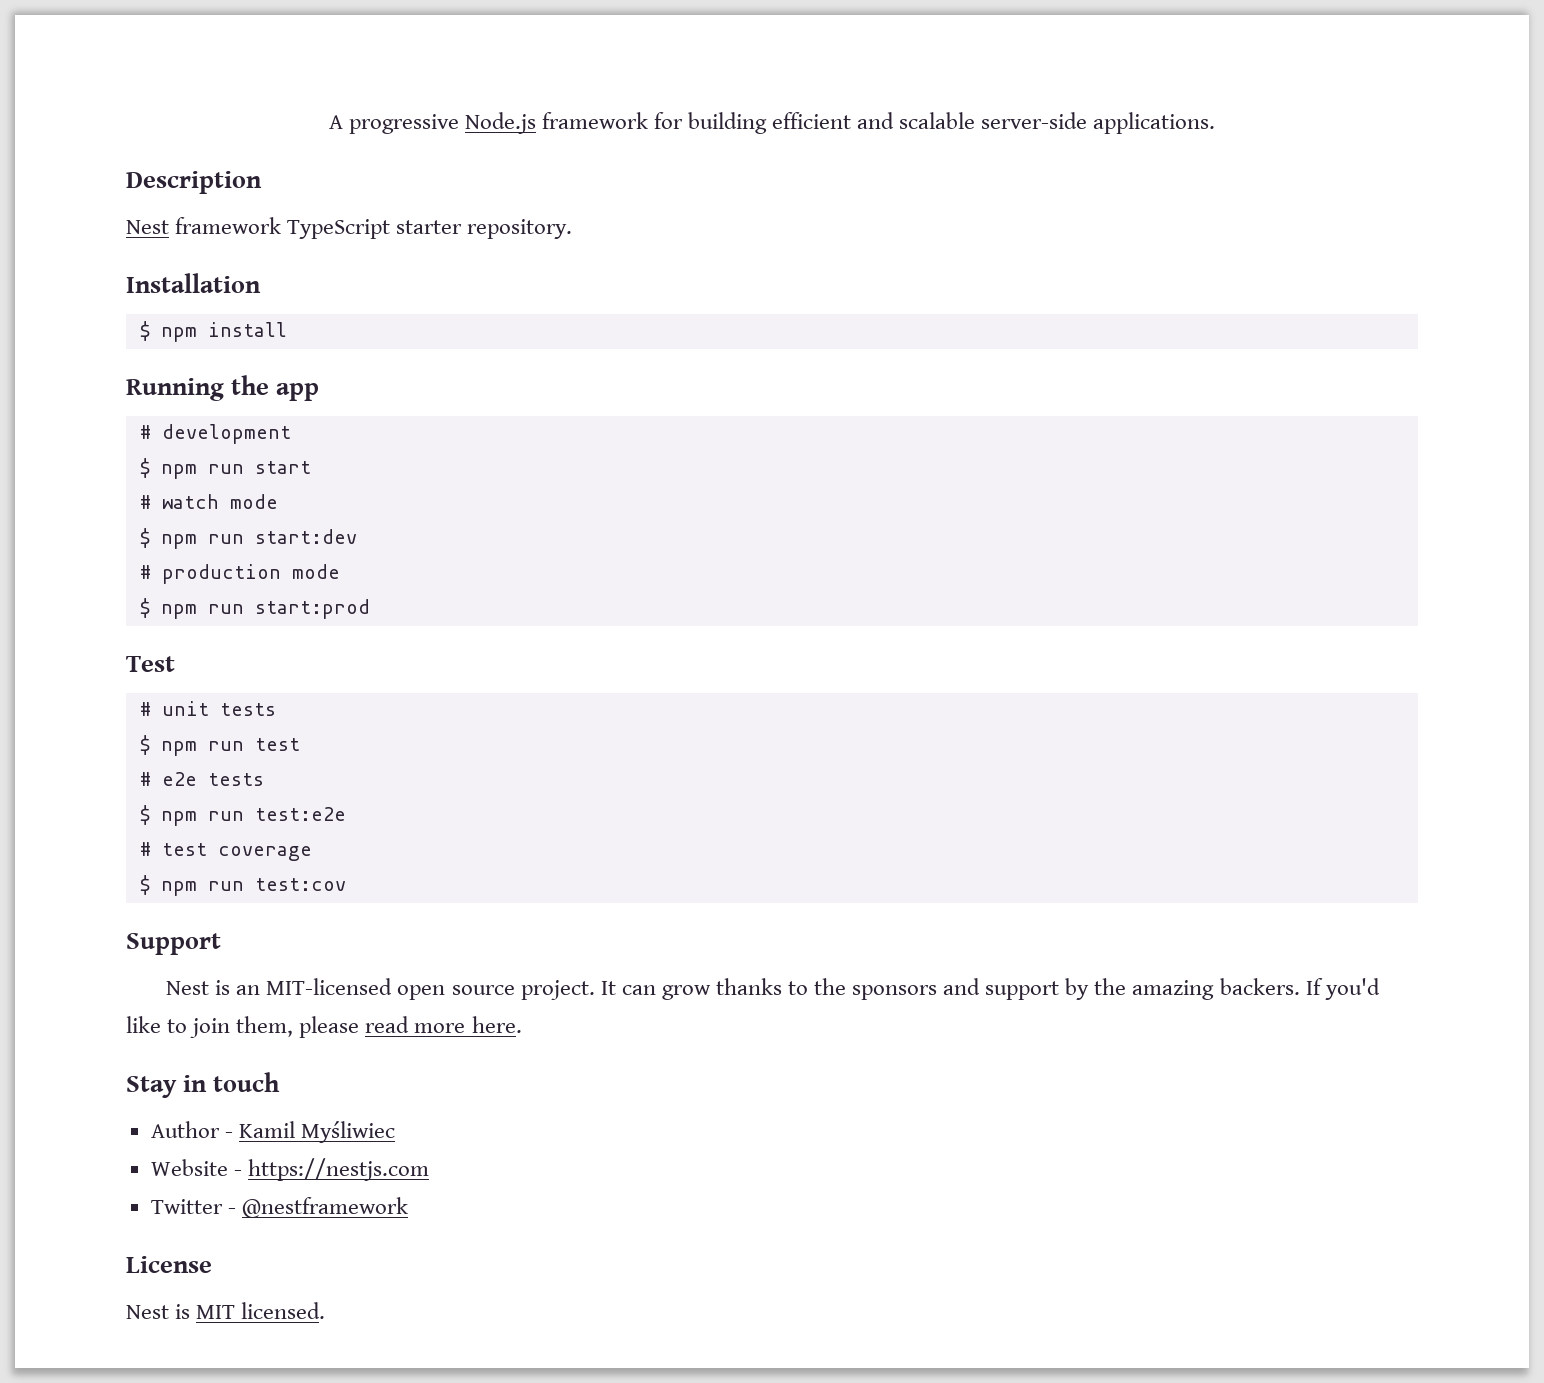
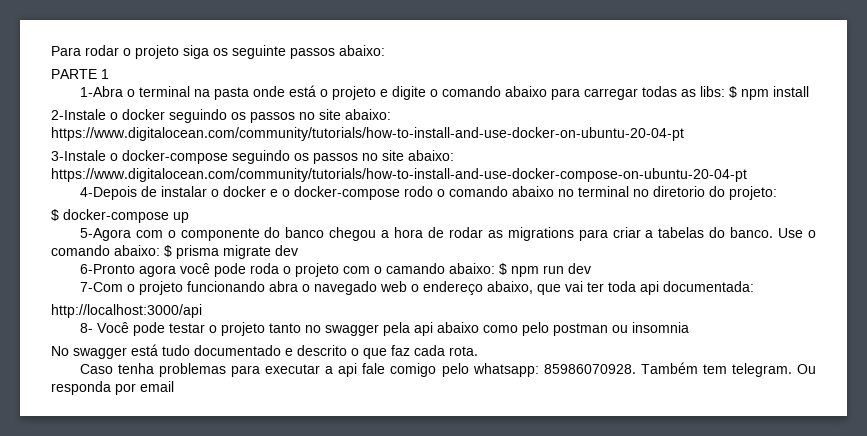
[328,112,1216,134] [126,171,262,194] [126,217,573,239] [126,273,261,293] [139,321,287,342] [126,375,320,401] [139,424,291,444] [139,458,311,479] [139,494,278,509] [139,528,357,549] [139,564,340,584] [139,598,370,619] [126,656,175,672] [139,701,276,716] [139,735,300,756] [139,772,264,786] [139,805,346,826] [139,842,312,861] [139,875,346,896] [126,933,221,955] [166,978,1380,1000] [126,1016,522,1038] [126,1072,281,1098] [150,1121,395,1143] [150,1158,429,1181] [150,1197,408,1218] [126,1256,212,1273] [126,1302,326,1319] A progressive Node.js framework for building efficient and scalable server-side applications. // Description // Nest framework TypeScript starter repository. // Installation // $ npm install // Running the app // # development // $ npm run start // # watch mode // $ npm run start:dev // # production mode // $ npm run start:prod // Test // # unit tests // $ npm run test // # e2e tests // $ npm run test:e2e // # test coverage // $ npm run test:cov // Support // Nest is an MIT-licensed open source project. It can grow thanks to the sponsors and support by the amazing backers. If you'd like to join them, please read more here. // Stay in touch // Author - Kamil Myśliwiec // Website - https://nestjs.com // Twitter - @nestframework // License // Nest is MIT licensed. -> [51,45,385,59] [51,69,109,79] [79,85,809,100] [51,109,391,123] [51,127,684,141] [51,150,454,164] [51,168,747,182] [79,186,777,200] [51,209,189,223] [79,227,817,241] [51,245,298,259] [79,263,591,277] [79,281,754,295] [51,304,202,318] [79,322,689,336] [51,344,478,359] [79,362,816,377] [51,381,174,395] Para rodar o projeto siga os seguinte passos abaixo: // PARTE 1 // 1-Abra o terminal na pasta onde está o projeto e digite o comando abaixo para carregar todas as libs: $ npm install // 2-Instale o docker seguindo os passos no site abaixo: https://www.digitalocean.com/community/tutorials/how-to-install-and-use-docker-on-ubuntu-20-04-pt // 3-Instale o docker-compose seguindo os passos no site abaixo: https://www.digitalocean.com/community/tutorials/how-to-install-and-use-docker-compose-on-ubuntu-20-04-pt // 4-Depois de instalar o docker e o docker-compose rodo o comando abaixo no terminal no diretorio do projeto: // $ docker-compose up // 5-Agora com o componente do banco chegou a hora de rodar as migrations para criar a tabelas do banco. Use o comando abaixo: $ prisma migrate dev // 6-Pronto agora você pode roda o projeto com o camando abaixo: $ npm run dev // 7-Com o projeto funcionando abra o navegado web o endereço abaixo, que vai ter toda api documentada: // http://localhost:3000/api // 8- Você pode testar o projeto tanto no swagger pela api abaixo como pelo postman ou insomnia // No swagger está tudo documentado e descrito o que faz cada rota. // Caso tenha problemas para executar a api fale comigo pelo whatsapp: 85986070928. Também tem telegram. Ou responda por email

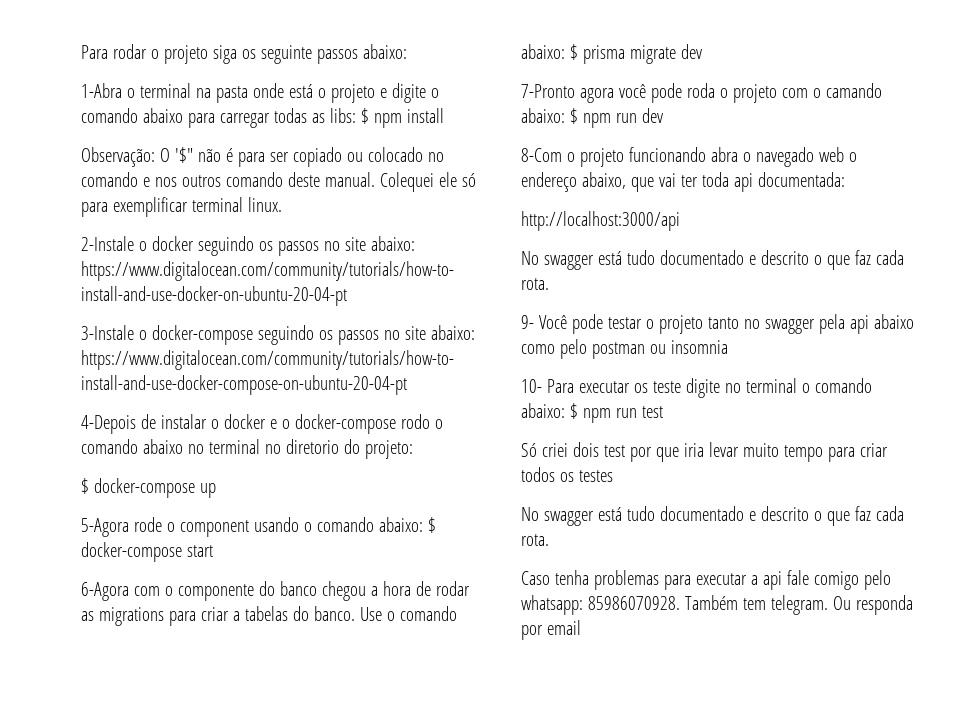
[51,69,109,79] // PARTE 1 -> (407, 51) none
(809, 91) none -> [81,147,444,167] [81,172,476,192] [81,197,282,217] // Observação: O '$" não é para ser copiado ou colocado no comando e nos outros comando deste manual. Colequei ele só para exemplificar terminal linux.
(131, 234) none -> [133,517,436,537] [81,542,213,562] [81,582,129,601] rode o component usando o comando abaixo: $ docker-compose start // 6-Agora
[79,264,135,274] 6-Pronto -> [521,84,575,98] 7-Pronto
[79,282,123,292] 7-Com -> [521,148,562,162] 8-Com
[79,323,93,333] 8- -> [521,250,904,270] [521,278,549,290] [521,315,534,329] No swagger está tudo documentado e descrito o que faz cada rota. // 9-
(689, 327) none -> [521,378,872,398] [521,403,663,423] [521,442,888,462] [521,467,613,482] // 10- Para executar os teste digite no terminal o comando abaixo: $ npm run test // Só criei dois test por que iria levar muito tempo para criar todos os testes

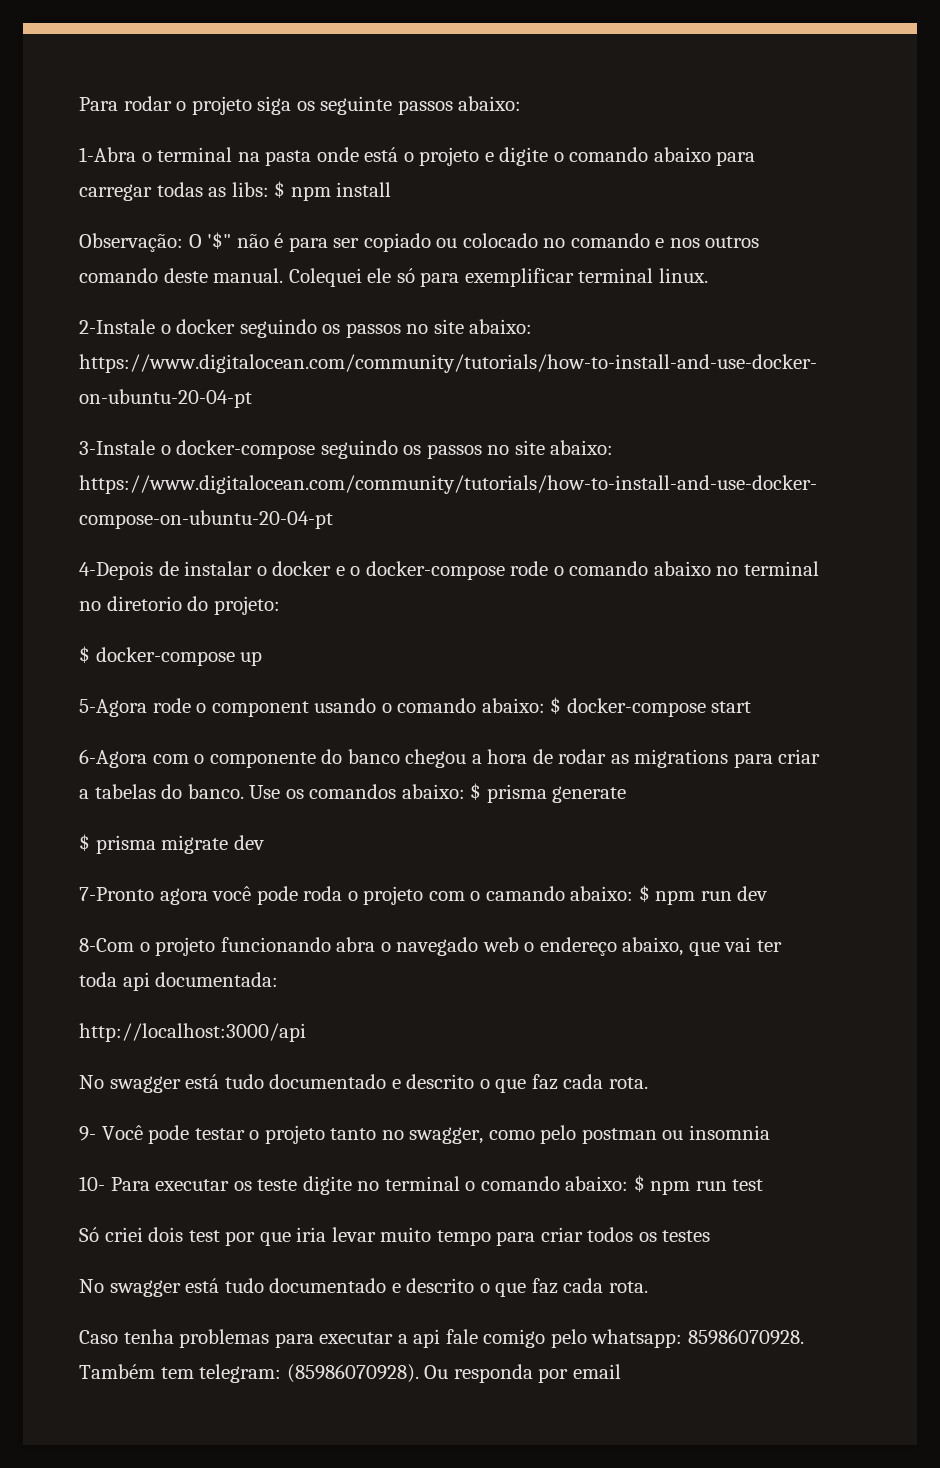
[400,414,430,429] rodo -> [510,561,549,576] rode
[386,606,457,621] o comando -> [285,784,397,799] os comandos
(625, 54) none -> [552,786,627,803] [79,834,156,854] generate // $ prisma
[764,314,914,334] swagger pela api abaixo -> [409,1127,484,1144] swagger,
[770,595,828,615] telegram. -> [199,1364,419,1383] telegram: (85986070928).

